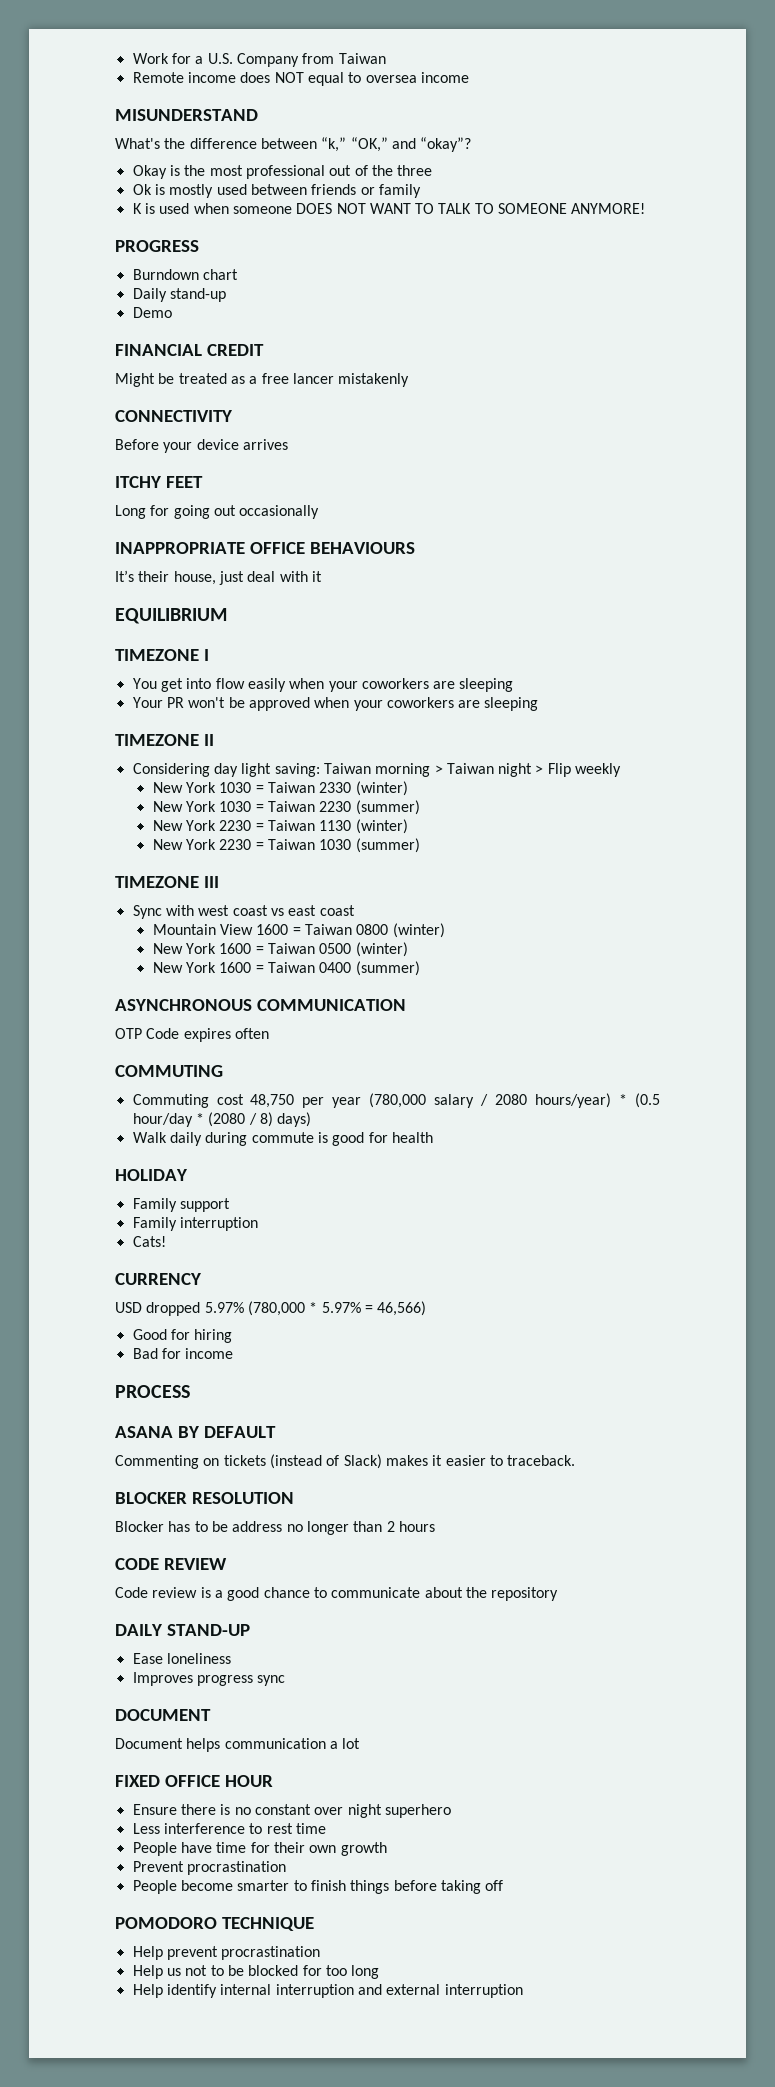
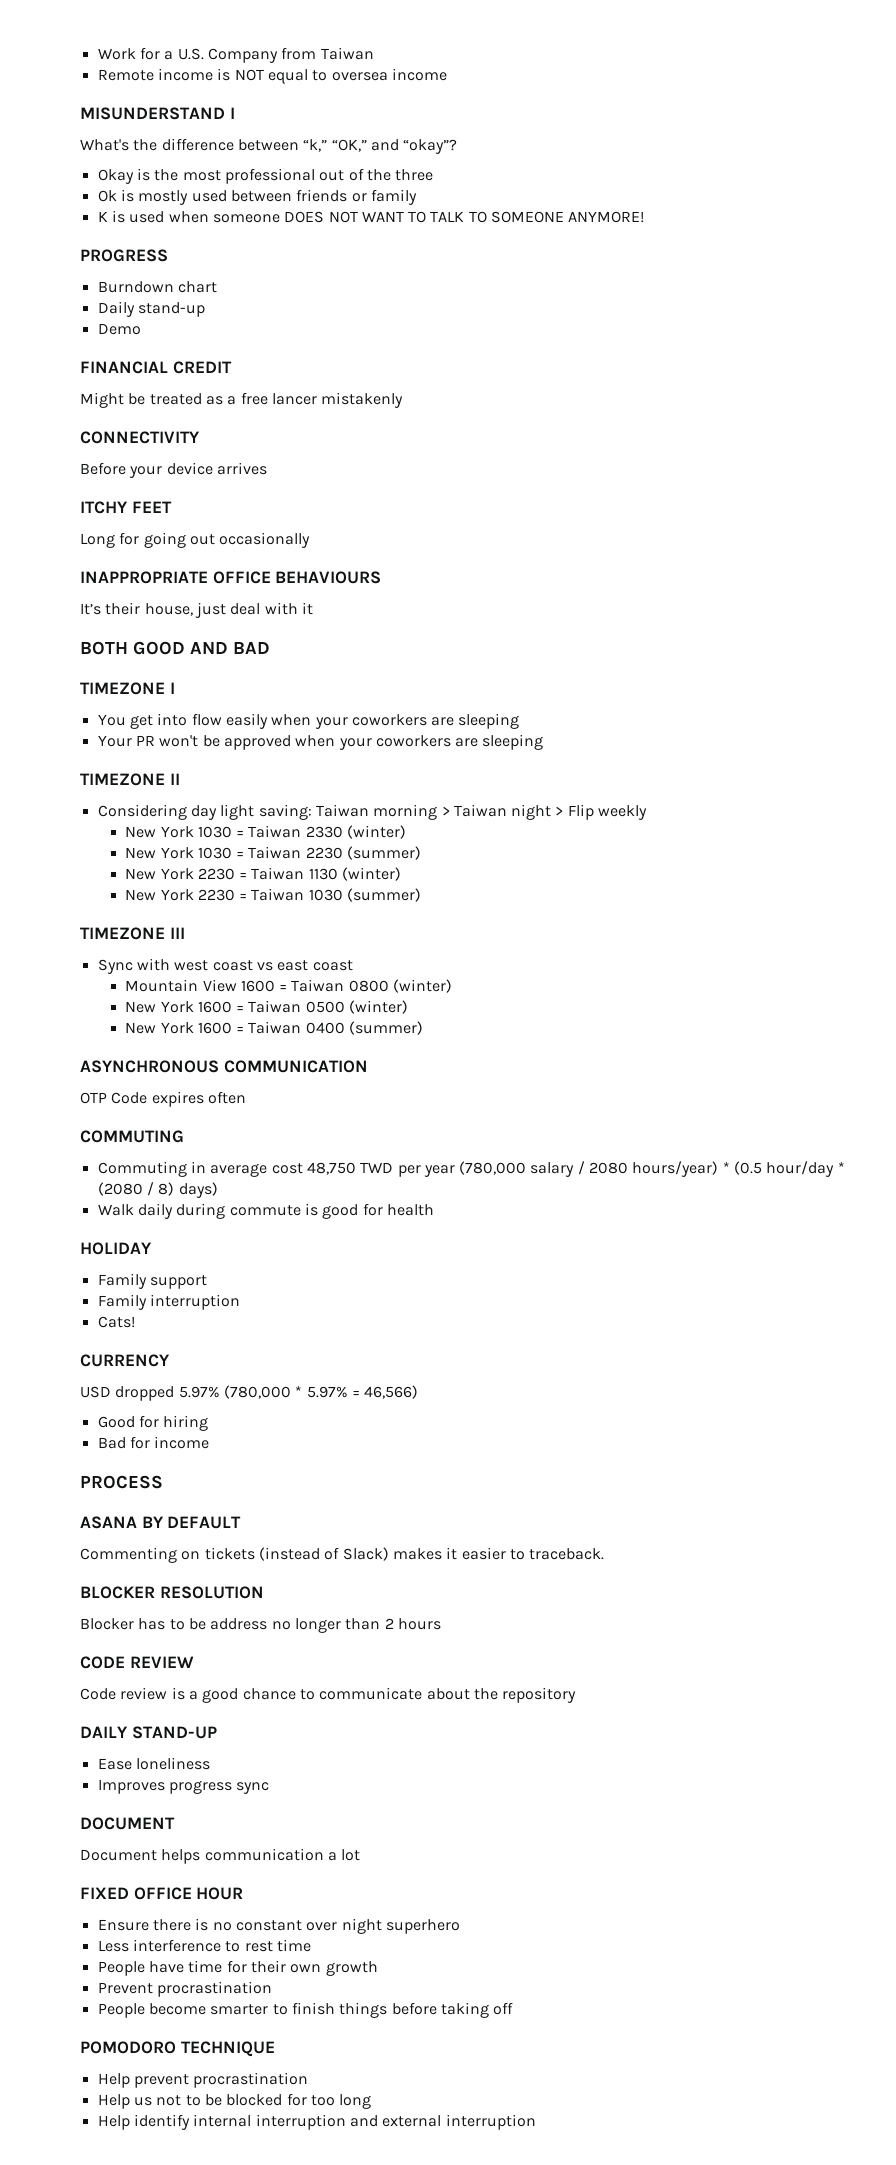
[240,72,271,83] does -> [217,68,231,81] is
(258, 115) none -> [229,107,235,119] I
[115,608,227,624] EQUILIBRIUM -> [80,641,270,655] BOTH GOOD AND BAD
(209, 1101) none -> [190,1161,268,1177] in average
(295, 1101) none -> [360,1162,394,1173] TWD

